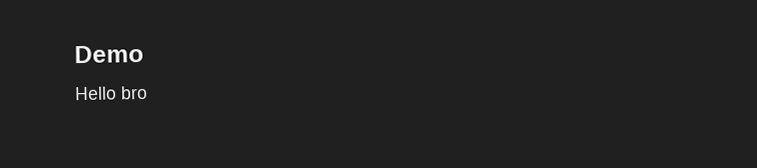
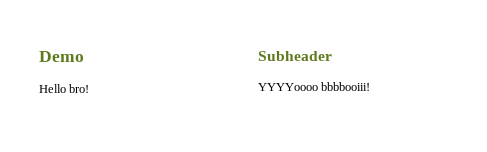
[121,85,148,100] bro -> [69,84,90,93] [258,51,332,61] [258,82,371,91] bro! // Subheader // YYYYoooo bbbbooiii!

